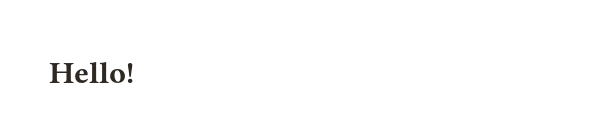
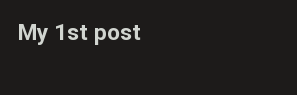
[49,62,134,83] Hello! -> [18,24,142,45] My 1st post

